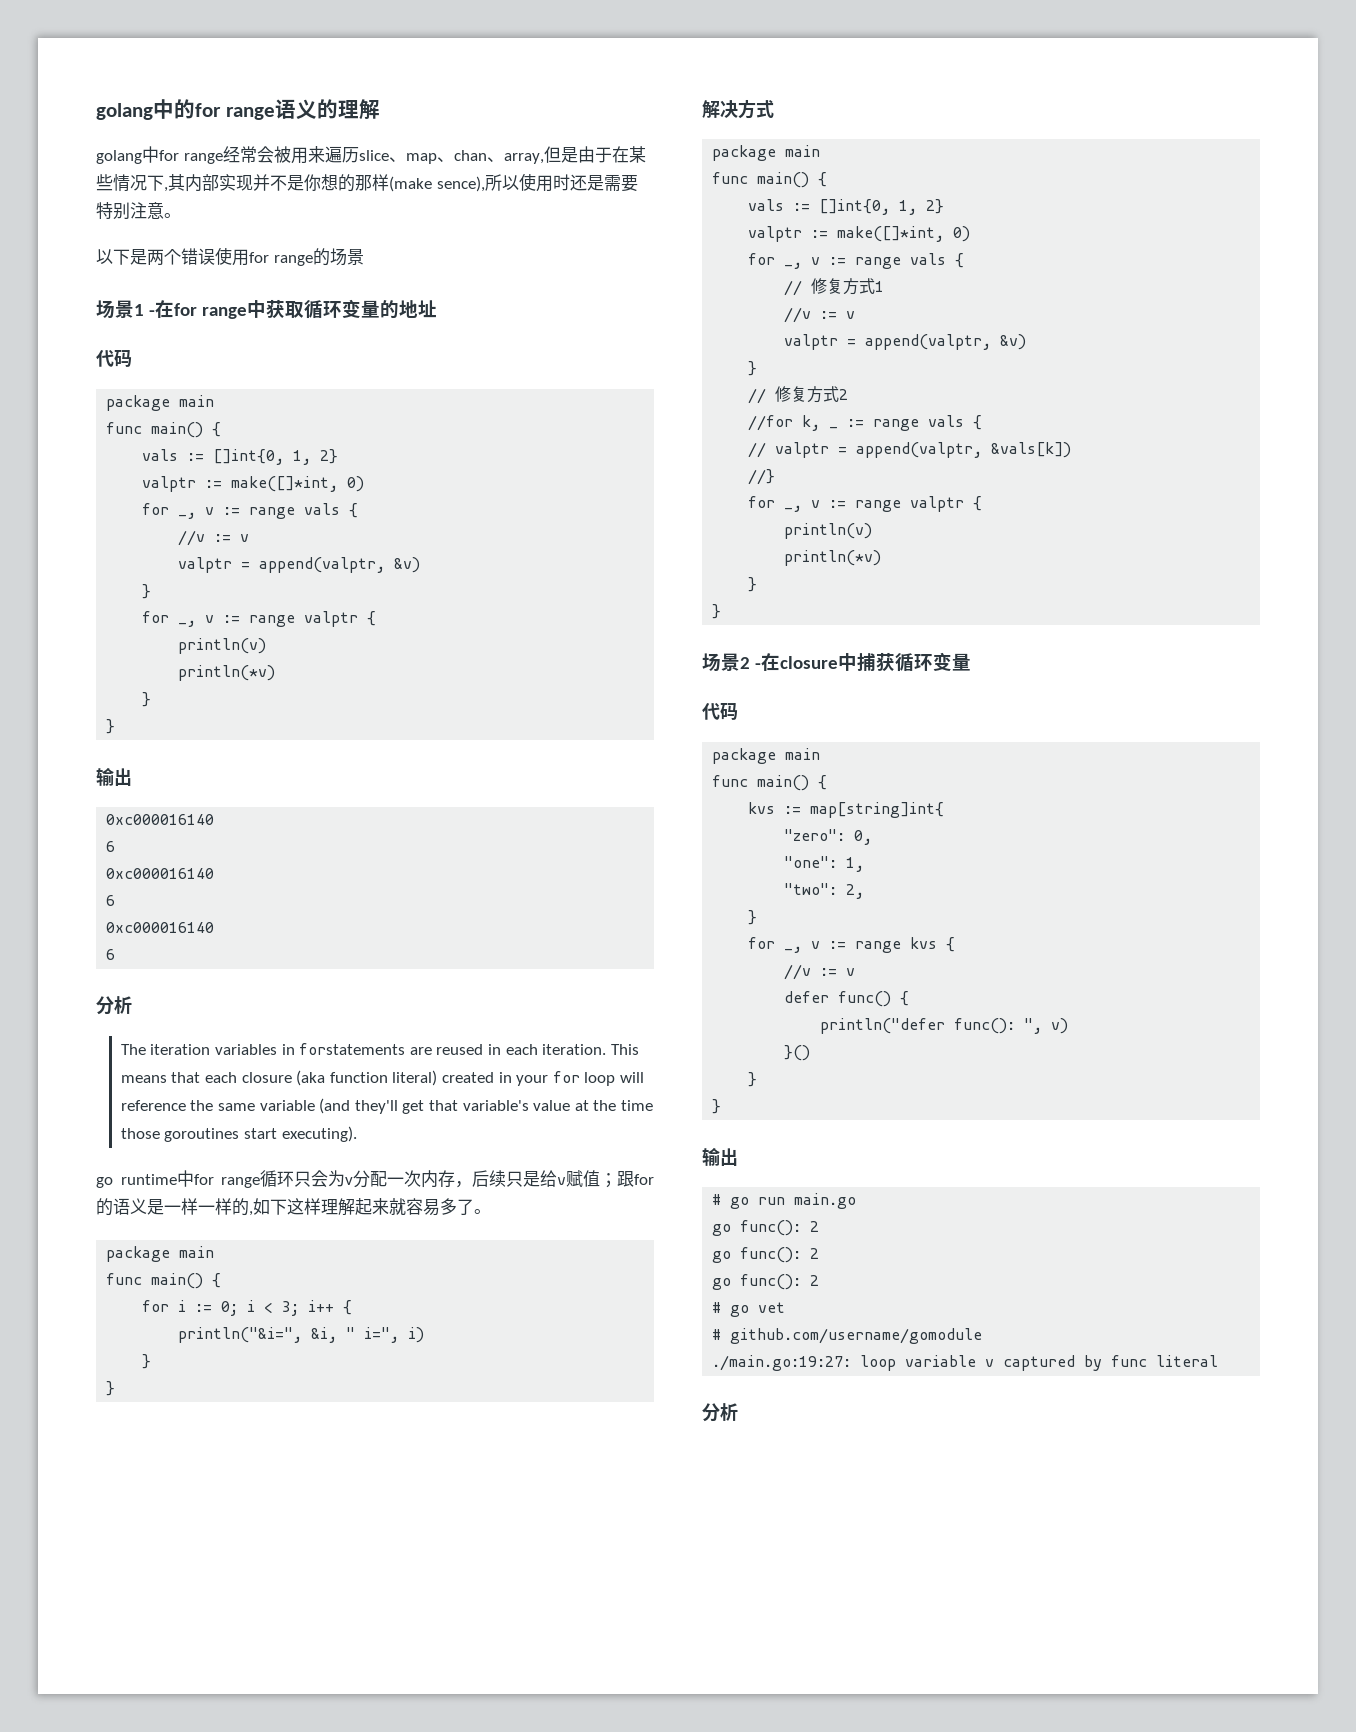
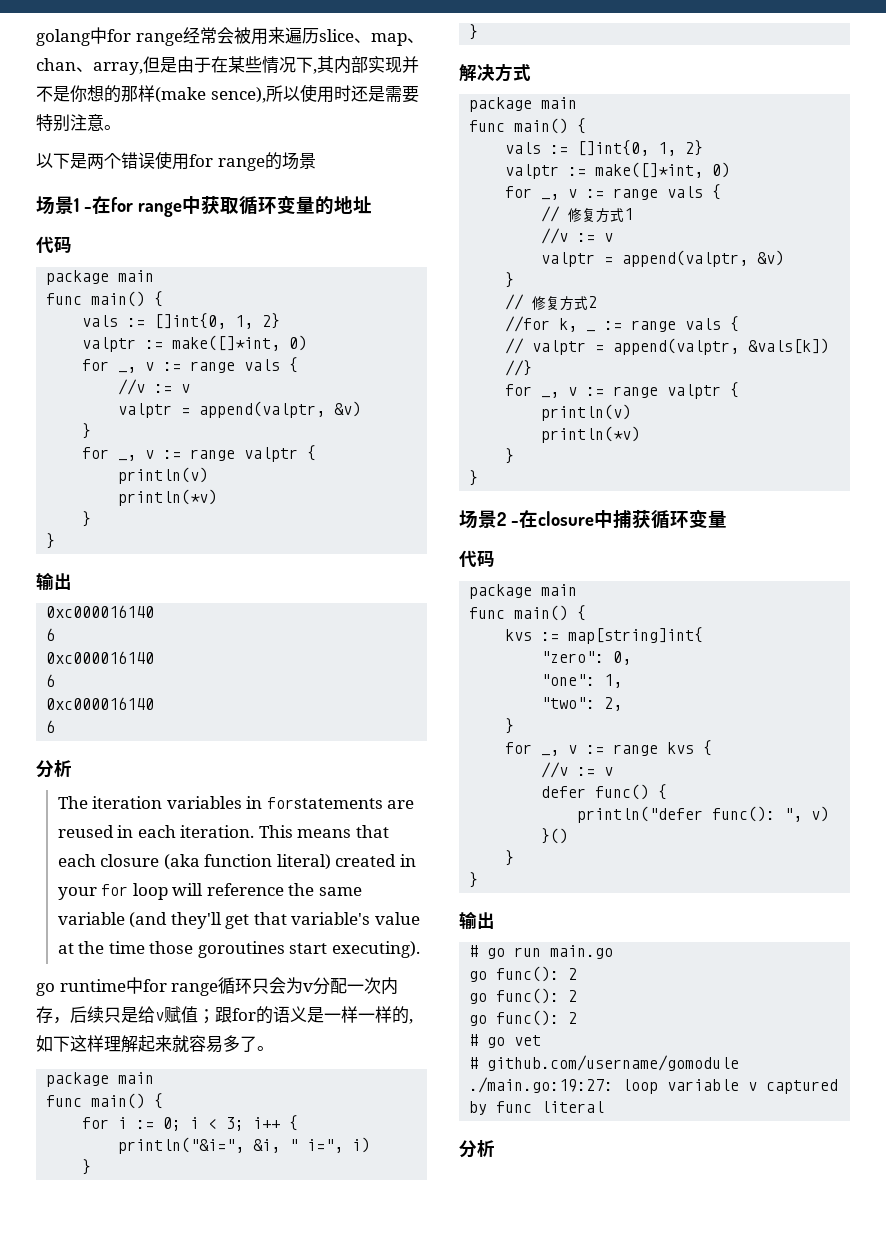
[96,99,380,120] [96,146,159,164] golang中的for range语义的理解 // golang中 -> [36,27,107,46] golang中

